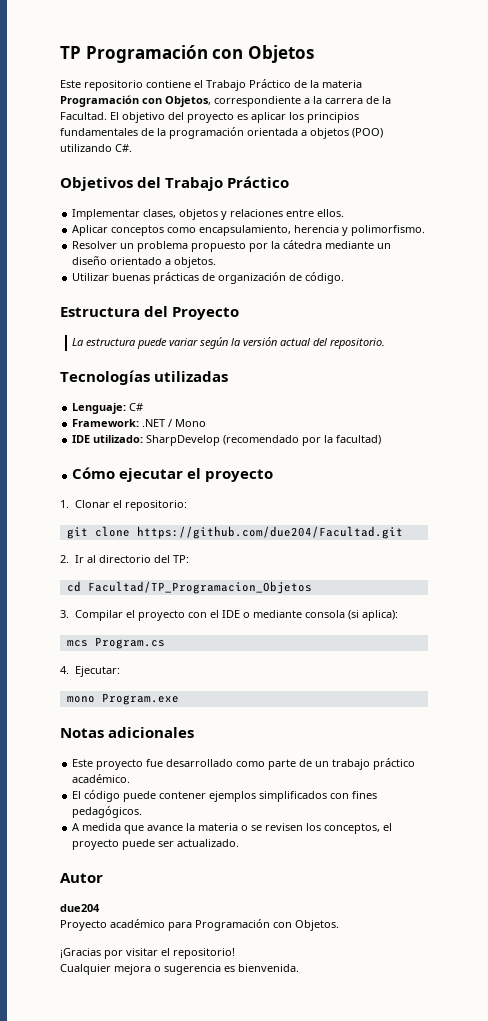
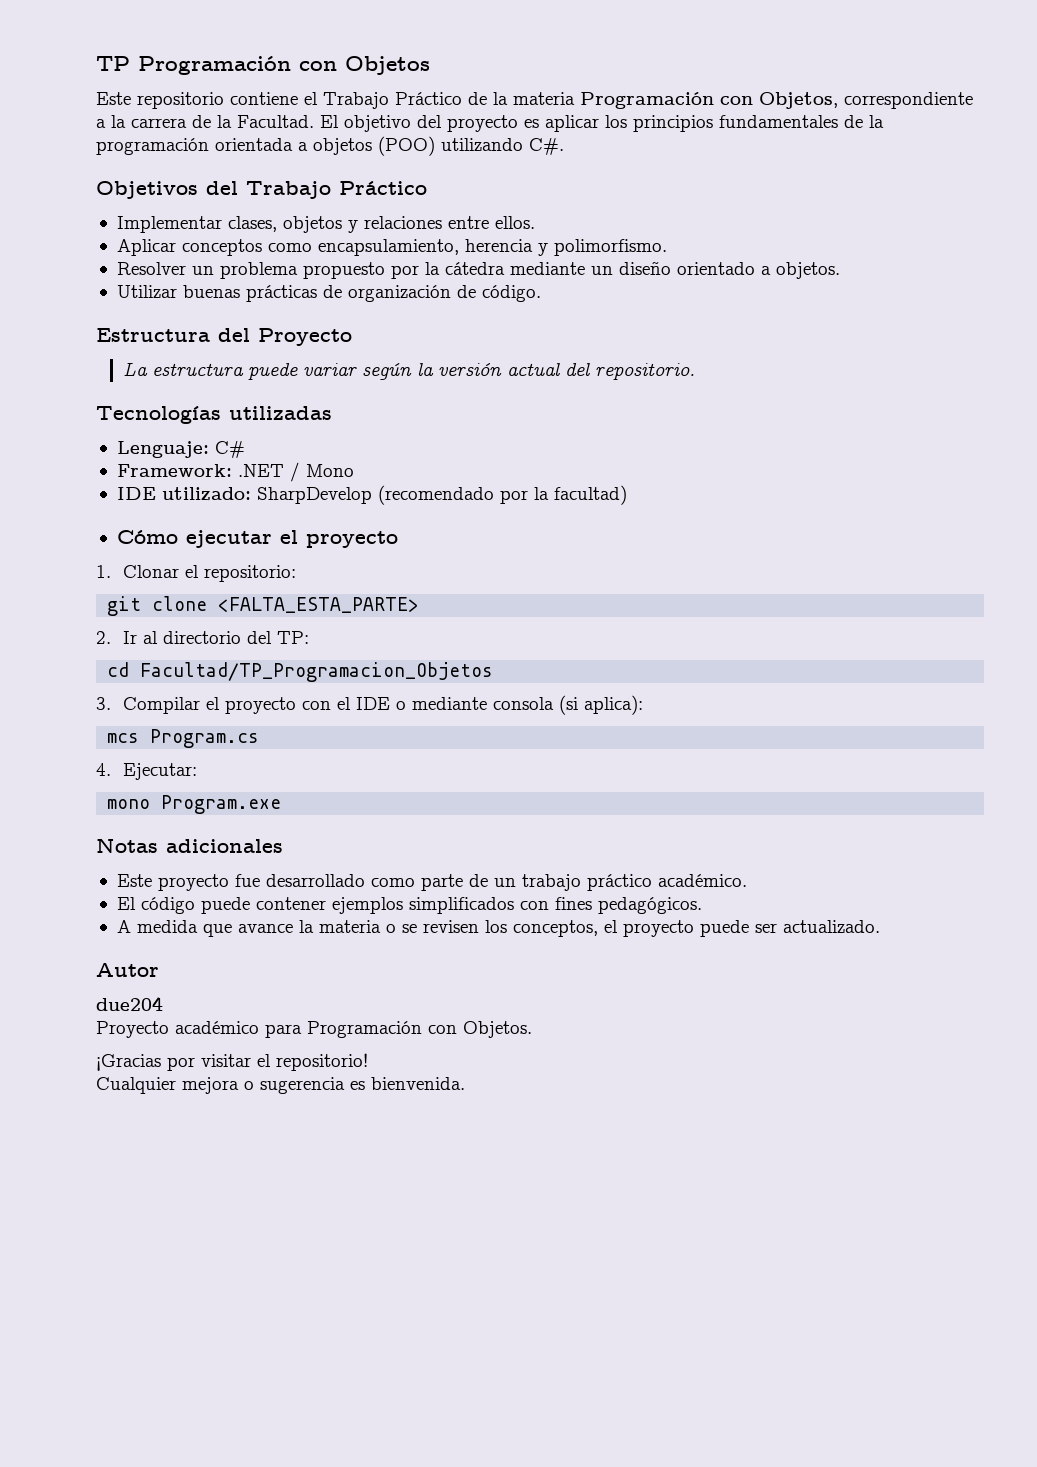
[136,526,403,539] https://github.com/due204/Facultad.git -> [218,597,420,613] <FALTA_ESTA_PARTE>

